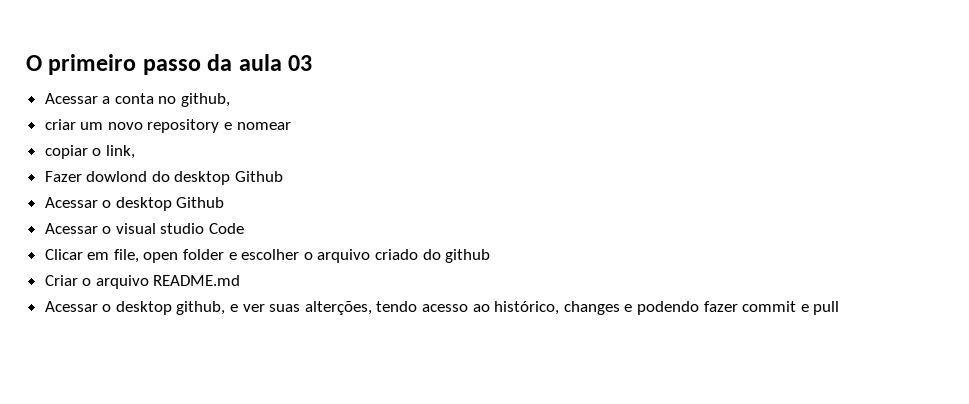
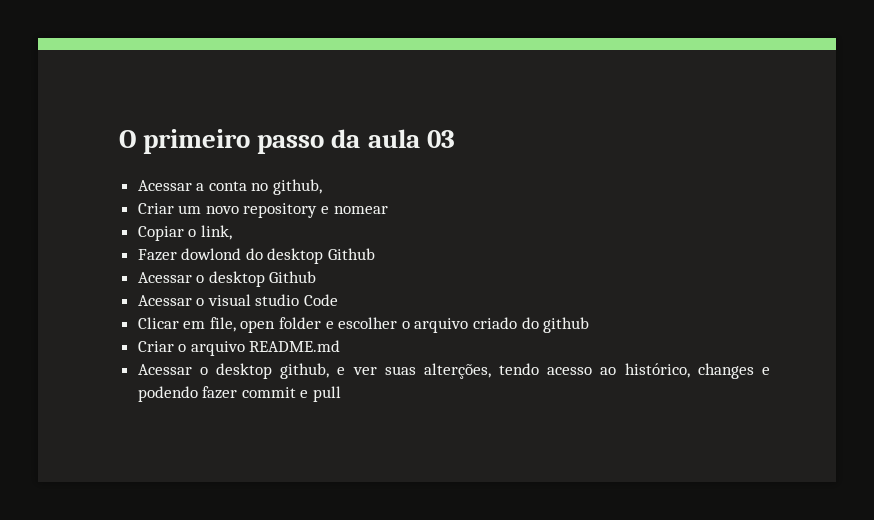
[44,119,76,130] criar -> [137,203,174,214] Criar
[44,145,88,159] copiar -> [137,226,184,241] Copiar

